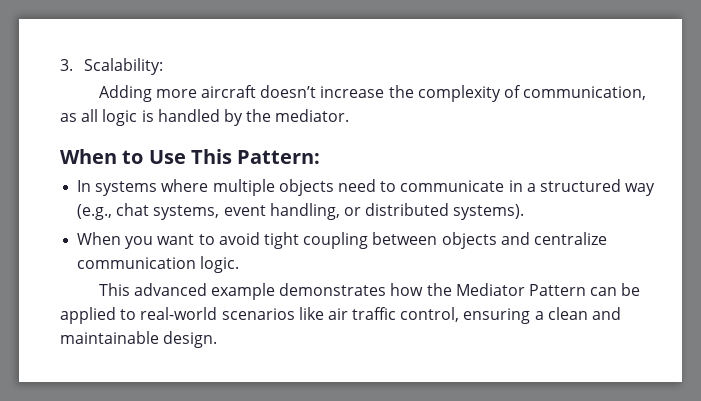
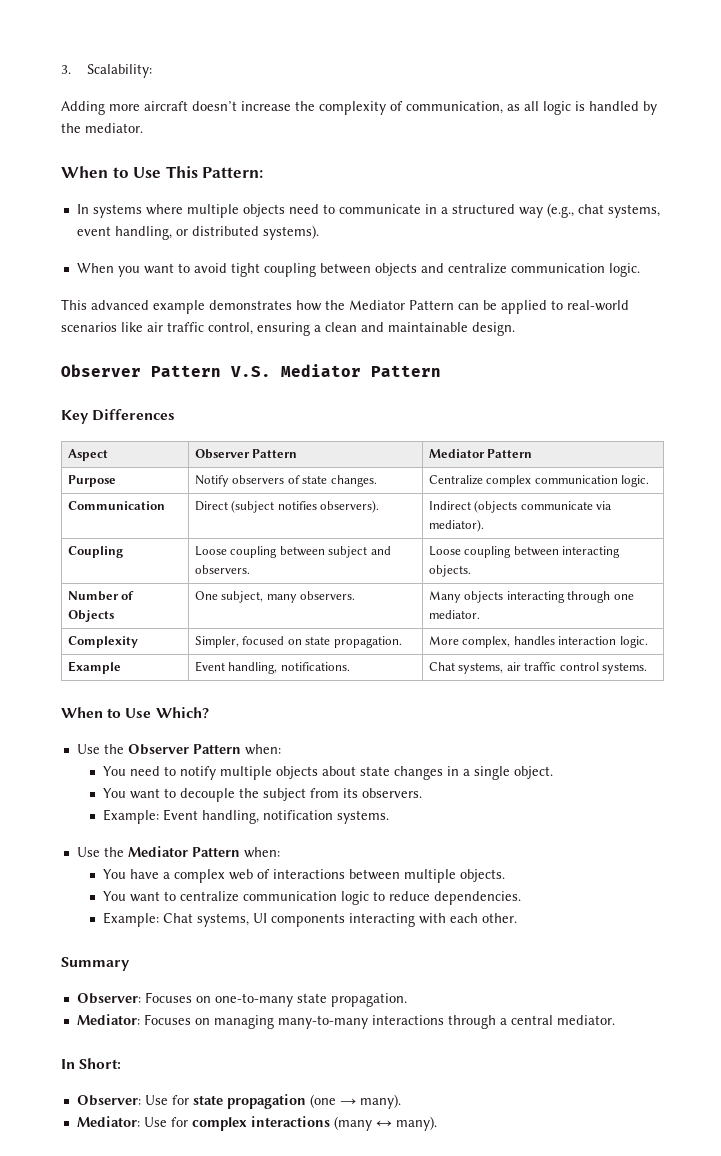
(218, 339) none -> [61,364,441,377] [61,409,176,424] [67,449,108,461] [194,449,298,459] [428,449,533,458] [67,475,116,487] [194,475,377,487] [428,475,650,487] [67,501,165,510] [194,500,380,513] [428,500,613,513] [428,519,484,532] [67,546,123,558] [194,546,391,558] [194,565,250,574] [428,546,621,558] [428,565,471,577] [67,591,135,601] [67,610,114,622] [194,591,356,603] [428,591,634,603] [428,610,480,619] [67,636,138,648] [194,636,402,648] [428,636,648,648] [67,661,121,674] [194,661,350,674] [428,662,648,674] [61,707,209,719] [76,744,281,755] [102,766,553,780] [102,788,422,802] [102,809,389,824] [76,846,280,858] [102,869,505,883] [102,891,521,905] [102,912,517,927] [61,957,130,971] [76,992,407,1007] [76,1014,615,1029] [61,1058,122,1069] [76,1094,401,1109] [76,1116,437,1131] // Observer Pattern V.S. Mediator Pattern // Key Differences // Aspect | Observer Pattern | Mediator Pattern // Purpose | Notify observers of state changes. | Centralize complex communication logic. // Communication | Direct (subject notifies observers). | Indirect (objects communicate via mediator). // Coupling | Loose coupling between subject and observers. | Loose coupling between interacting objects. // Number of Objects | One subject, many observers. | Many objects interacting through one mediator. // Complexity | Simpler, focused on state propagation. | More complex, handles interaction logic. // Example | Event handling, notifications. | Chat systems, air traffic control systems. // When to Use Which? // Use the Observer Pattern when: // You need to notify multiple objects about state changes in a single object. // You want to decouple the subject from its observers. // Example: Event handling, notification systems. // Use the Mediator Pattern when: // You have a complex web of interactions between multiple objects. // You want to centralize communication logic to reduce dependencies. // Example: Chat systems, UI components interacting with each other. // Summary // Observer: Focuses on one-to-many state propagation. // Mediator: Focuses on managing many-to-many interactions through a central mediator. // In Short: // Observer: Use for state propagation (one → many). // Mediator: Use for complex interactions (many ↔ many).

